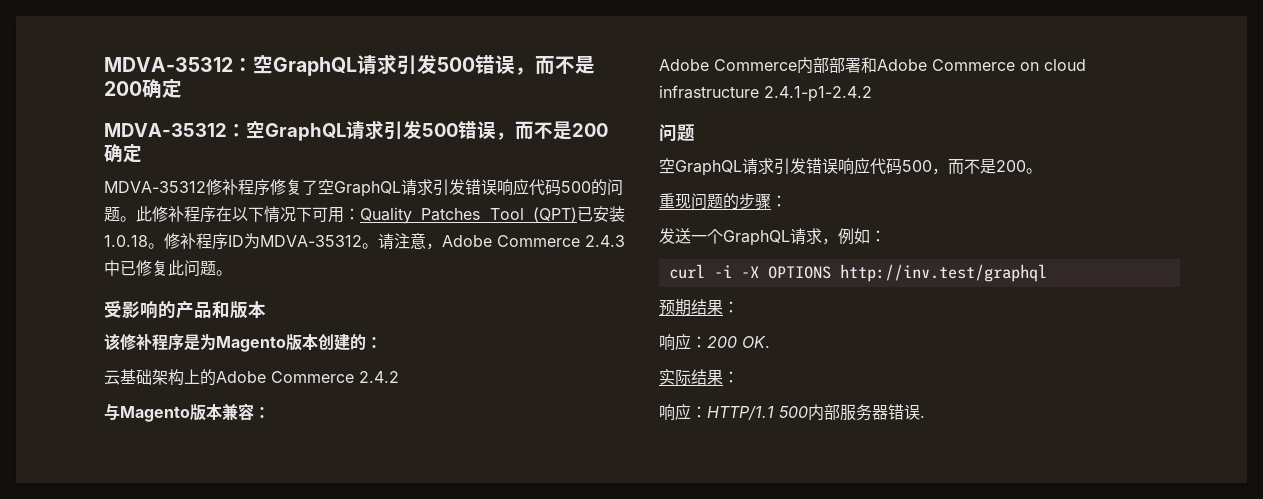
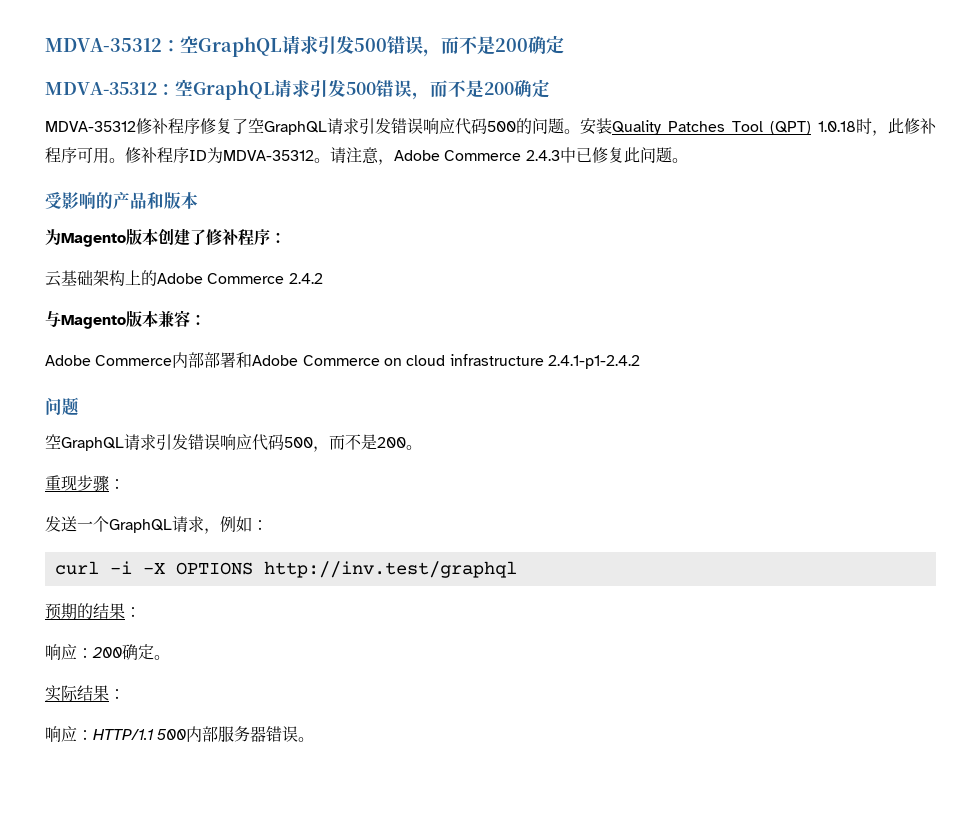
[136,206,625,224] [104,235,148,247] 此修补程序在以下情况下可用：Quality Patches Tool (QPT)已安装1.0.18 -> [580,118,936,136] [45,147,109,164] 安装Quality Patches Tool (QPT) 1.0.18时，此修补程序可用
[104,333,200,351] 该修补程序是 -> (198, 200) none
[350,334,366,350] 的 -> [190,228,270,245] 了修补程序
[691,193,739,210] 问题的 -> (77, 483) none
(691, 307) none -> [77,603,93,619] 的
[742,336,770,348] OK. -> [122,644,170,660] 确定。
[920,415,925,418] . -> [298,737,315,742] 。

